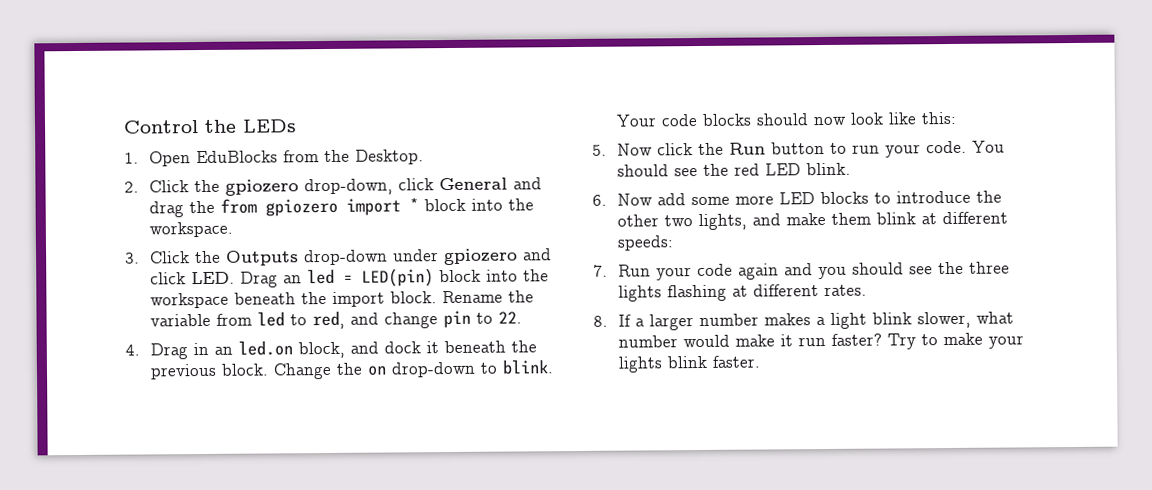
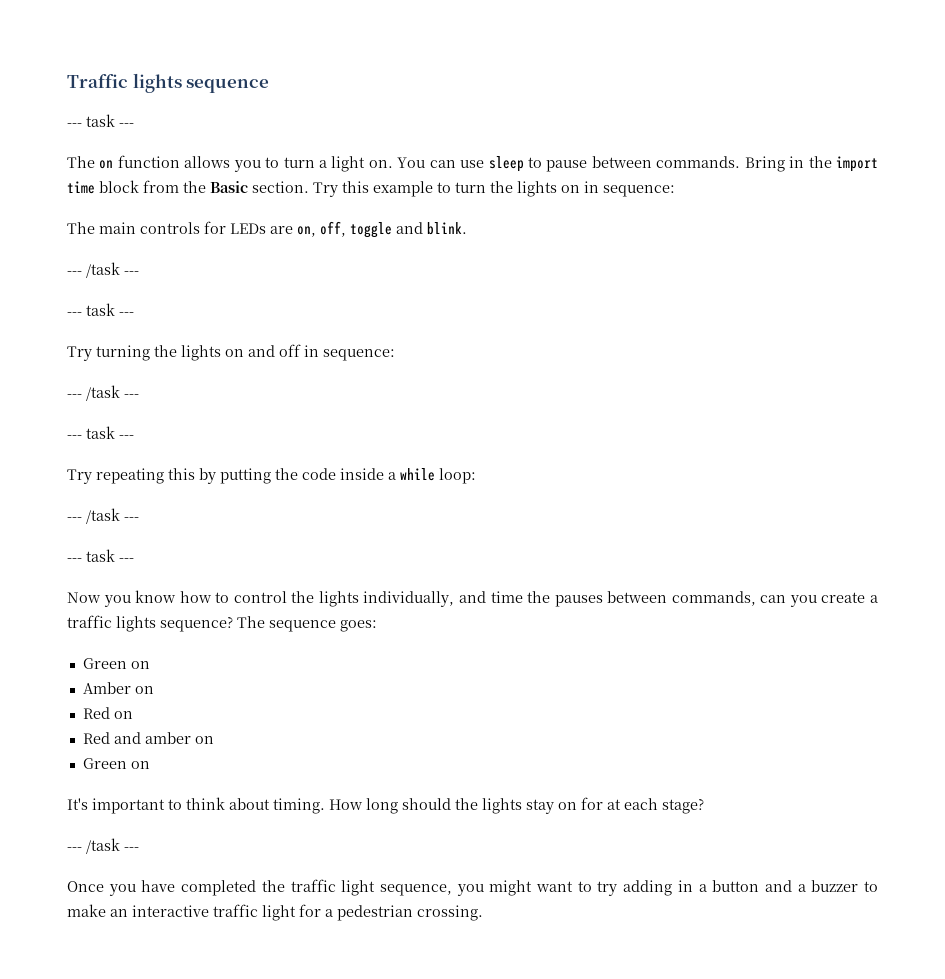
[123,119,297,134] [124,149,425,167] [124,177,543,196] [149,197,535,218] [149,221,234,238] [125,248,553,266] [150,268,550,288] [150,290,535,309] [150,310,523,330] [125,340,538,360] [150,359,555,380] [616,111,958,127] [592,140,1006,158] [617,162,852,177] [592,190,1003,206] [617,211,1009,231] [617,235,675,251] [593,261,1011,281] [618,284,868,302] [593,311,1015,331] [618,332,1025,350] [618,355,761,373] Control the LEDs // 1. Open EduBlocks from the Desktop. // 2. Click the gpiozero drop-down, click General and drag the from gpiozero import * block into the workspace. // 3. Click the Outputs drop-down under gpiozero and click LED. Drag an led = LED(pin) block into the workspace beneath the import block. Rename the variable from led to red, and change pin to 22. // 4. Drag in an led.on block, and dock it beneath the previous block. Change the on drop-down to blink. Your code blocks should now look like this: // 5. Now click the Run button to run your code. You should see the red LED blink. // 6. Now add some more LED blocks to introduce the other two lights, and make them blink at different speeds: // 7. Run your code again and you should see the three lights flashing at different rates. // 8. If a larger number makes a light blink slower, what number would make it run faster? Try to make your lights blink faster. -> [67,73,270,93] [67,114,134,127] [67,155,879,172] [67,180,675,197] [67,221,467,238] [67,262,139,278] [67,303,134,316] [67,344,395,361] [67,385,139,401] [67,426,134,439] [67,468,476,484] [67,508,139,524] [67,549,134,562] [67,590,878,607] [67,615,377,632] [82,658,150,669] [82,682,154,694] [82,707,133,719] [82,732,214,744] [82,758,150,769] [67,797,704,814] [67,838,139,854] [67,879,879,896] [67,904,483,921] Traffic lights sequence // --- task --- // The on function allows you to turn a light on. You can use sleep to pause between commands. Bring in the import time block from the Basic section. Try this example to turn the lights on in sequence: // The main controls for LEDs are on, off, toggle and blink. // --- /task --- // --- task --- // Try turning the lights on and off in sequence: // --- /task --- // --- task --- // Try repeating this by putting the code inside a while loop: // --- /task --- // --- task --- // Now you know how to control the lights individually, and time the pauses between commands, can you create a traffic lights sequence? The sequence goes: // Green on // Amber on // Red on // Red and amber on // Green on // It's important to think about timing. How long should the lights stay on for at each stage? // --- /task --- // Once you have completed the traffic light sequence, you might want to try adding in a button and a buzzer to make an interactive traffic light for a pedestrian crossing.

